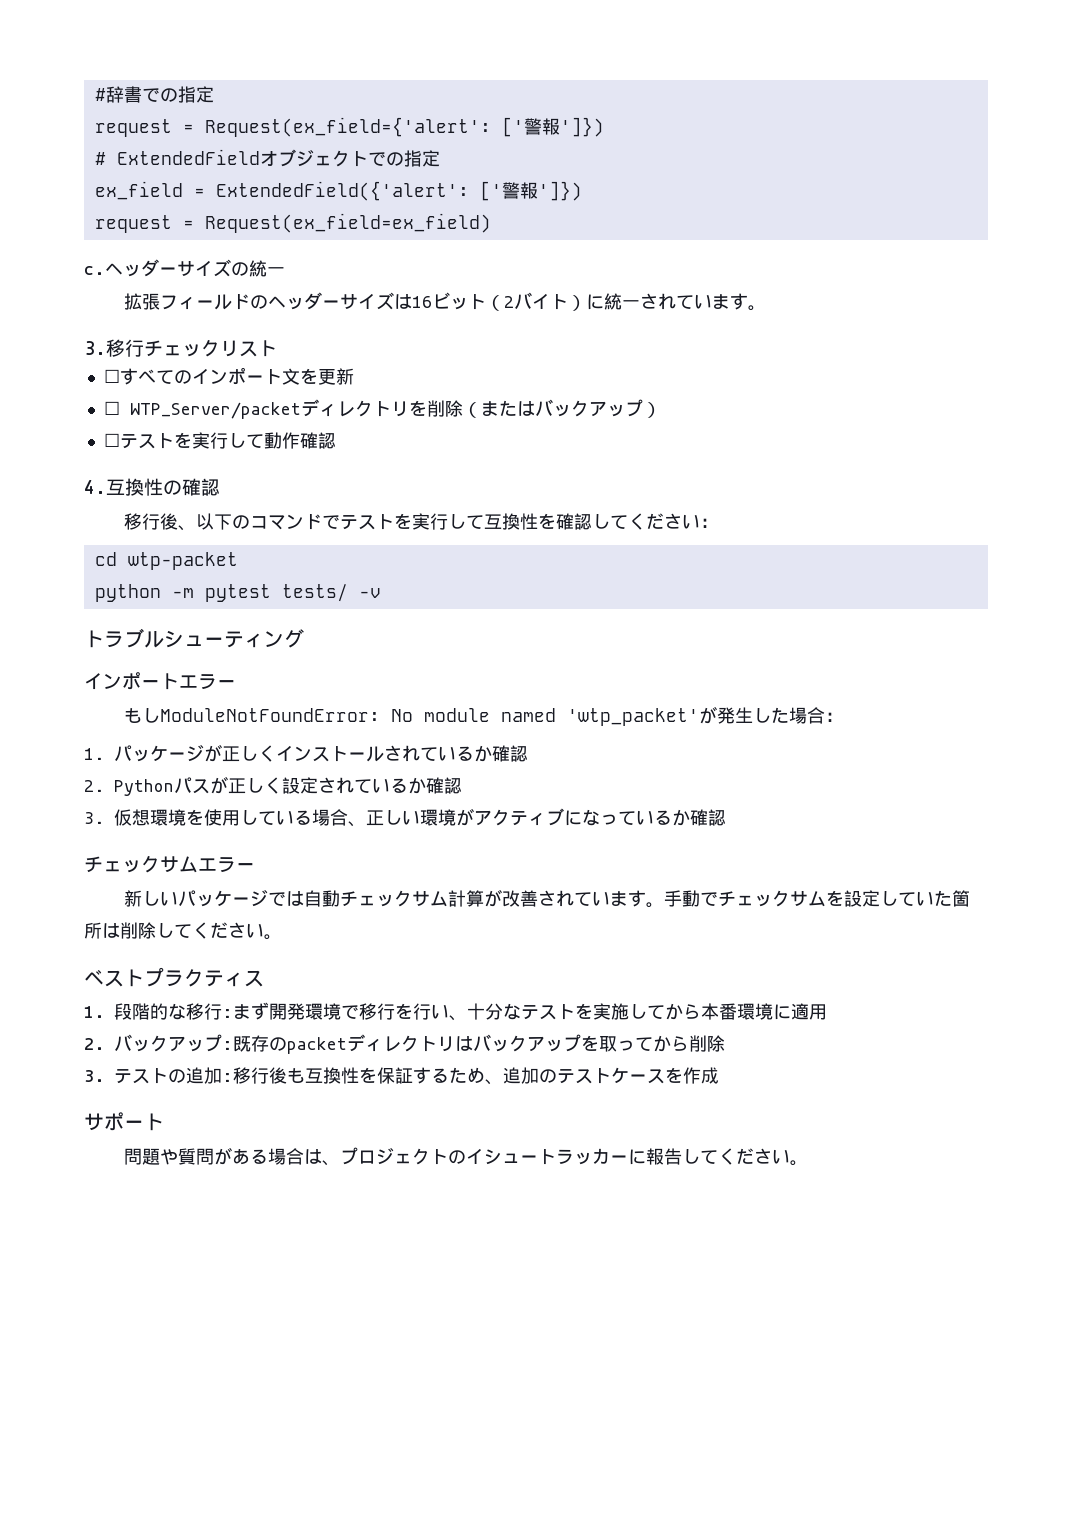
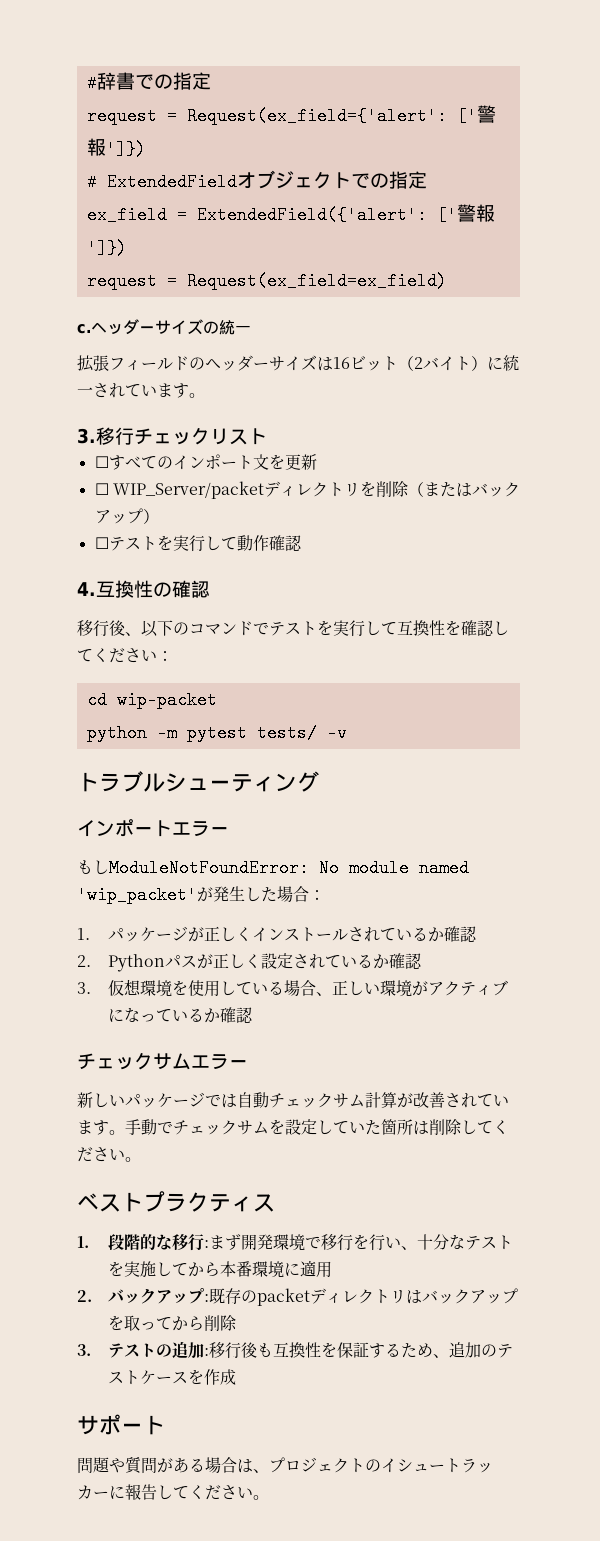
[129,402,301,419] WTP_Server/packet -> [112,481,264,499] WIP_Server/packet
[127,552,238,570] wtp-packet -> [116,691,217,709] wip-packet
[567,708,700,726] 'wtp_packet' -> [77,886,197,904] 'wip_packet'

